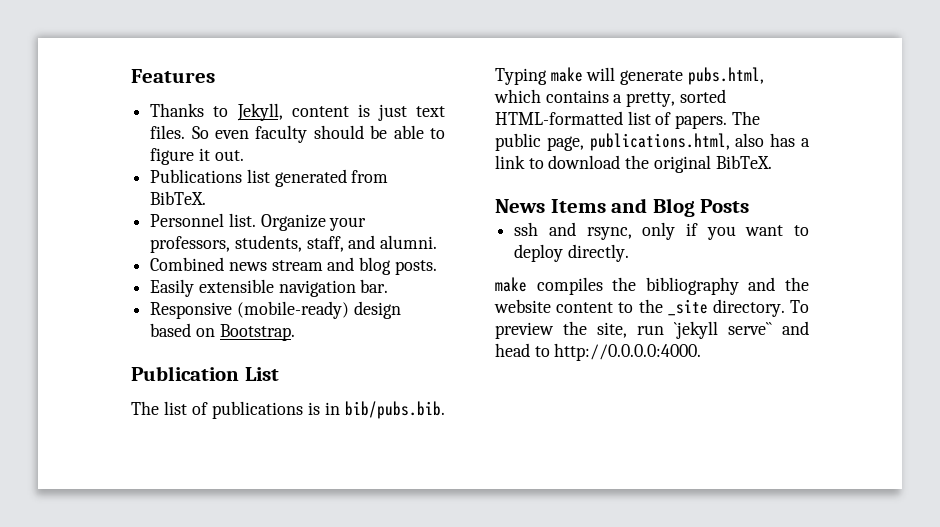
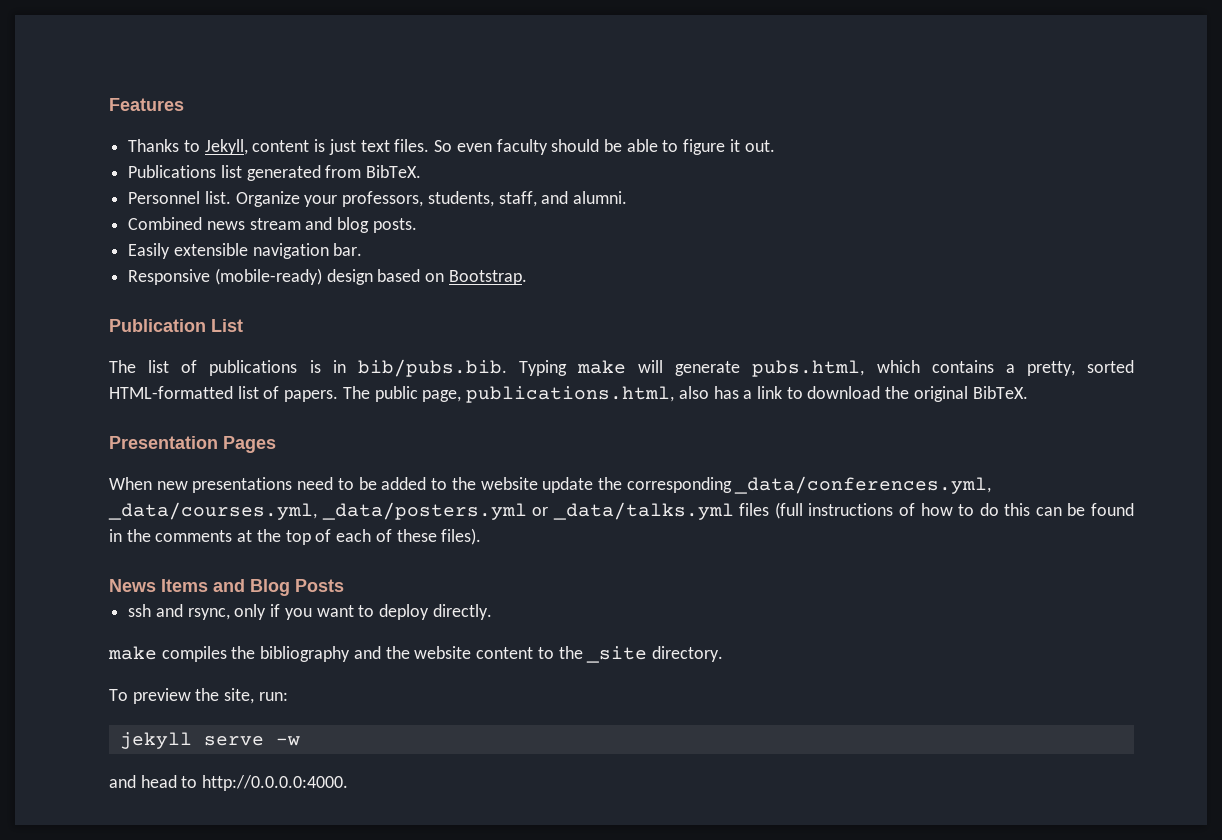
(772, 162) none -> [109,436,276,453] [109,476,992,494] [108,502,1134,520] [109,528,482,545] // Presentation Pages // When new presentations need to be added to the website update the corresponding _data/conferences.yml, _data/courses.yml, _data/posters.yml or _data/talks.yml files (full instructions of how to do this can be found in the comments at the top of each of these files).
(785, 308) none -> (723, 654) //
[637,321,772,339] run `jekyll serve`` -> [258,692,288,701] [119,732,300,749] run: // jekyll serve -w //

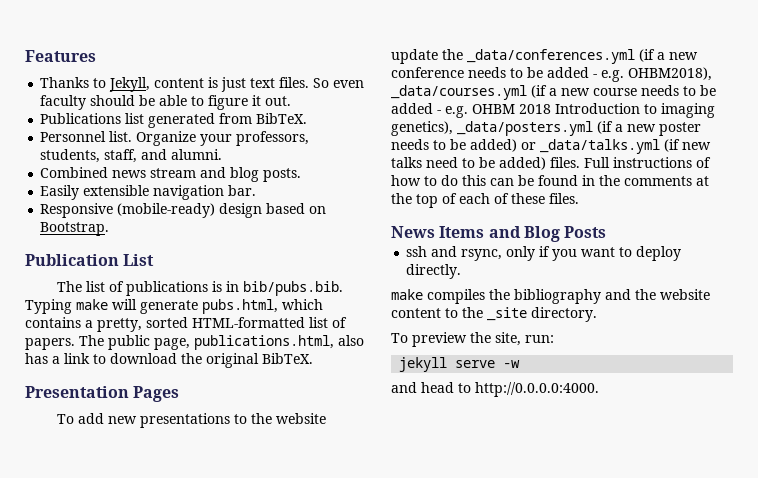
[109,477,427,493] When new presentations need to be added -> [56,413,230,428] To add new presentations
[626,476,992,494] [108,502,803,520] corresponding _data/conferences.yml, _data/courses.yml, _data/posters.yml or _data/talks.yml files (full -> [467,49,698,64] [391,67,712,82] [391,85,716,100] [391,103,715,118] [391,121,701,136] [391,139,711,154] [391,157,610,170] _data/conferences.yml (if a new conference needs to be added - e.g. OHBM2018), _data/courses.yml (if a new course needs to be added - e.g. OHBM 2018 Introduction to imaging genetics), _data/posters.yml (if a new poster needs to be added) or _data/talks.yml (if new talks need to be added) files. Full
[441,528,482,545] files). -> [549,193,579,204] files.

